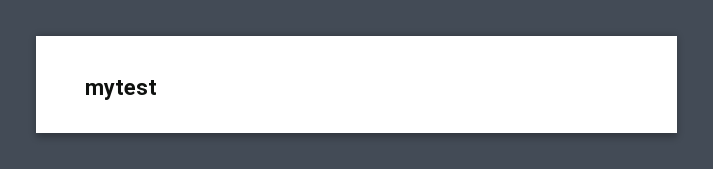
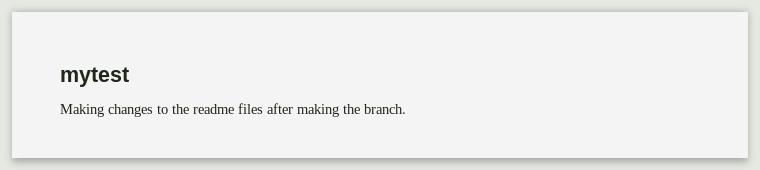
(157, 90) none -> [60,103,406,117] // Making changes to the readme files after making the branch.

